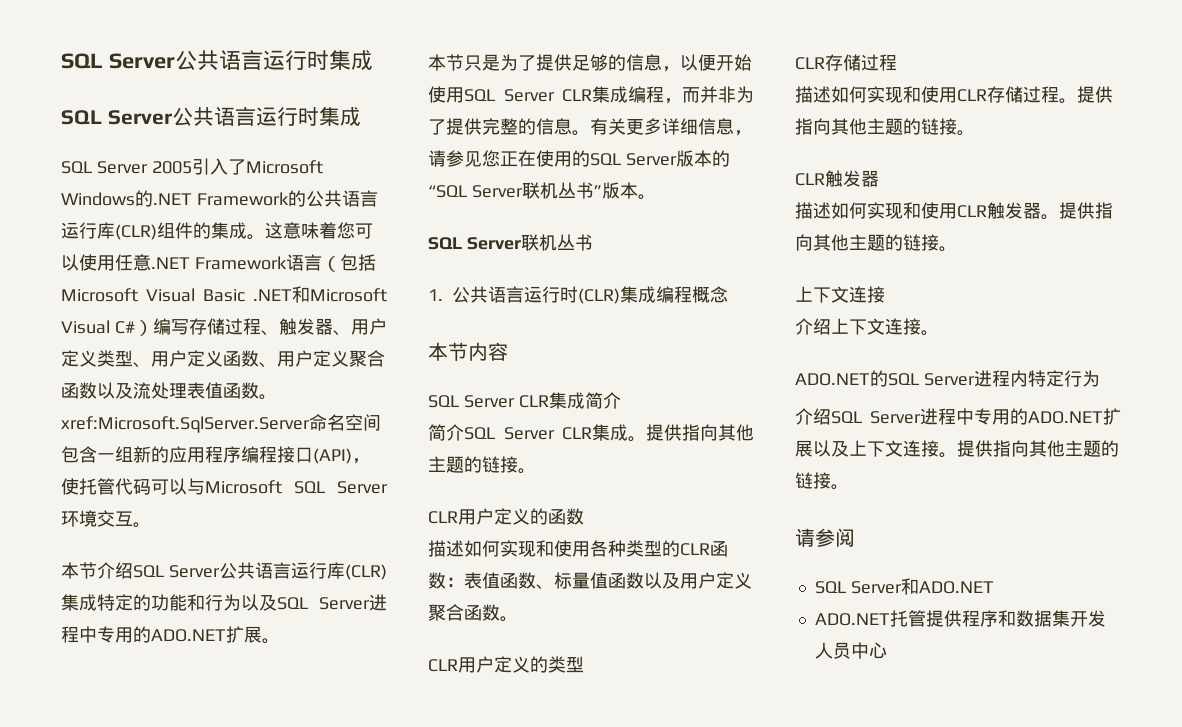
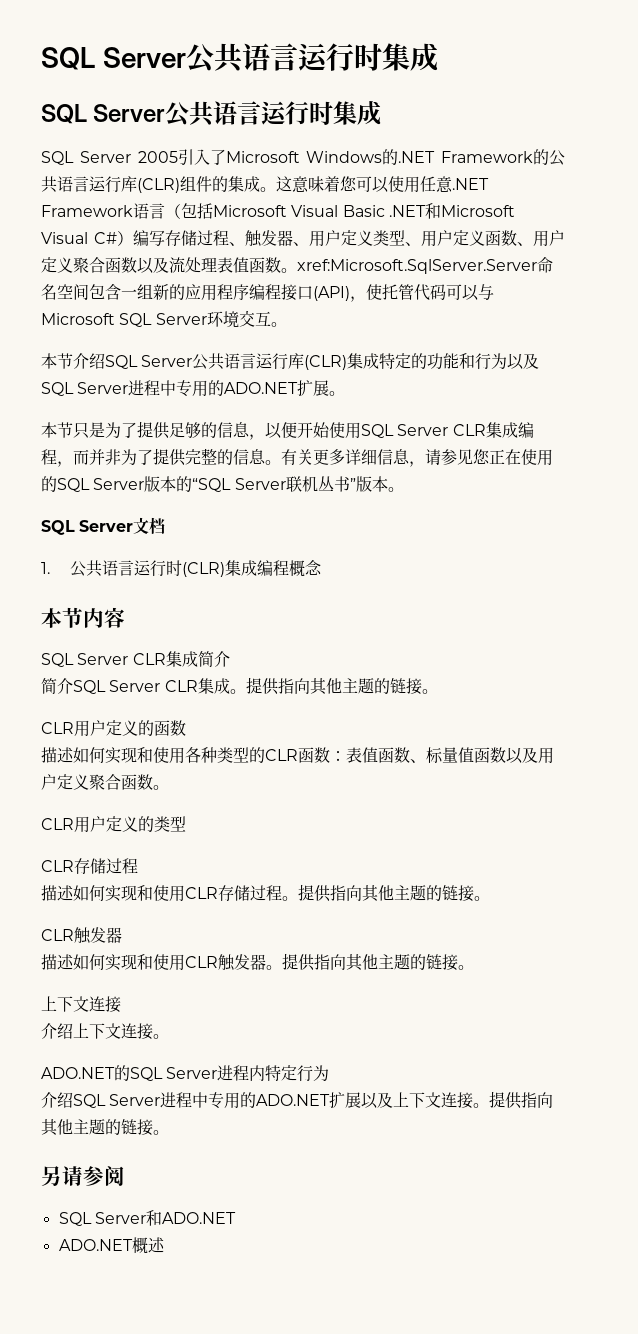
[520,234,593,251] 联机丛书 -> [133,517,166,535] 文档
(849, 487) none -> [41,1166,62,1186] 另
[889,610,1106,627] [814,642,887,659] 托管提供程序和数据集开发人员中心 -> [131,1237,165,1254] 概述

